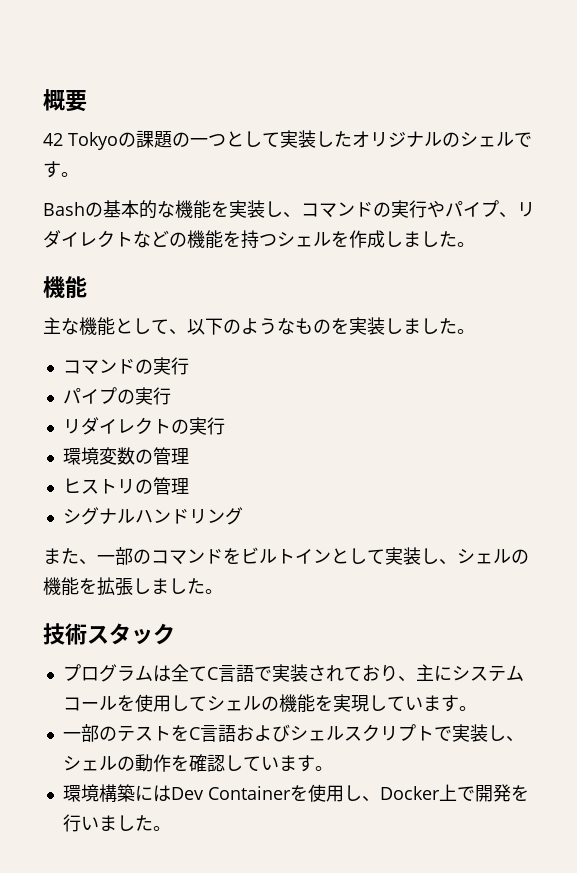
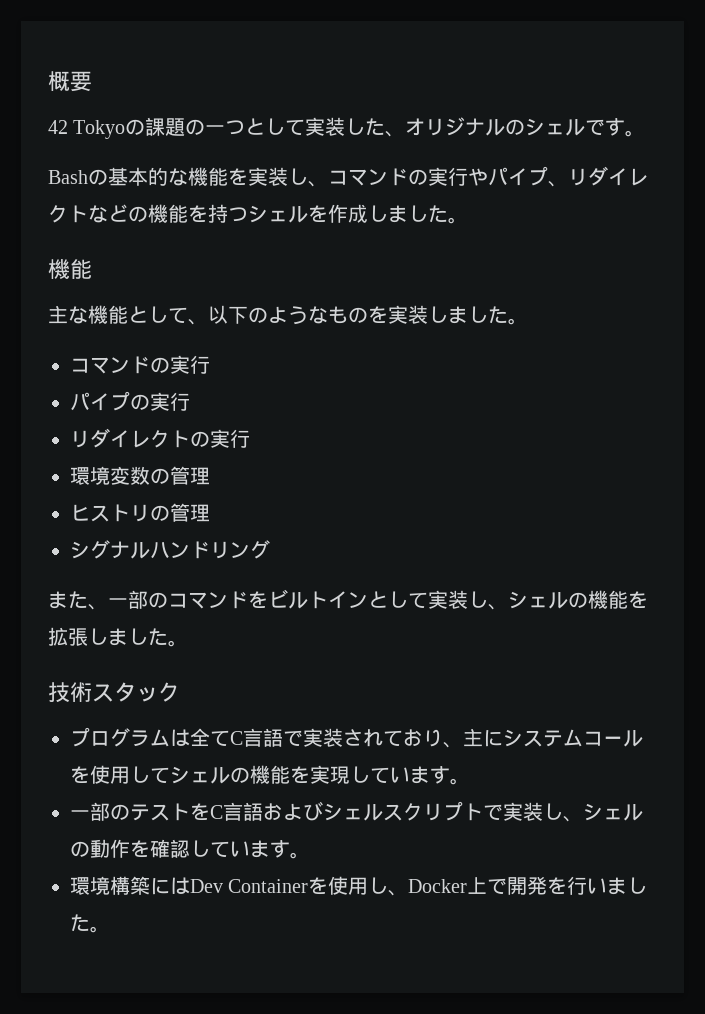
(352, 139) none -> [385,131,406,137] 、

